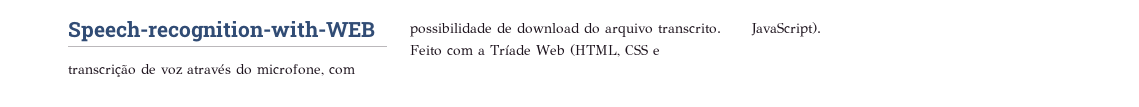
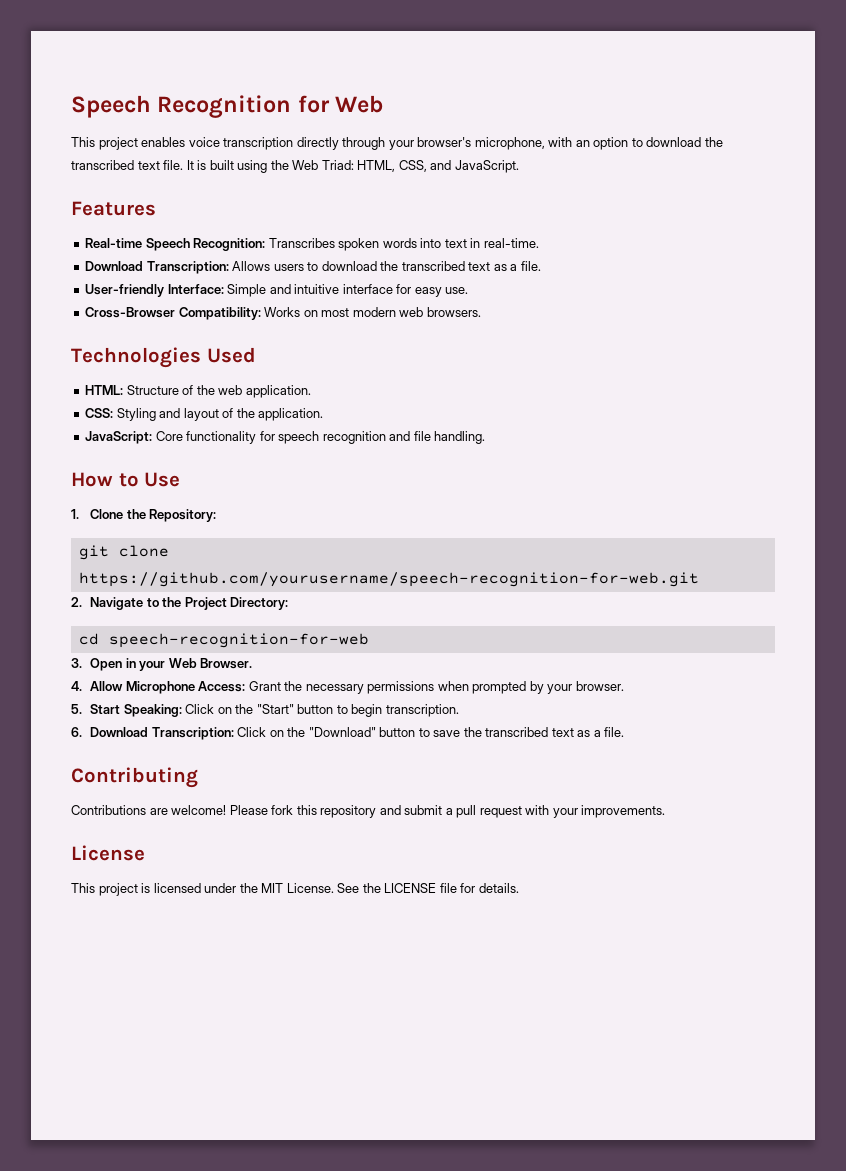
[68,21,375,42] [68,64,355,77] [410,23,721,37] [410,44,660,57] [751,22,821,37] Speech-recognition-with-WEB // transcrição de voz através do microfone, com possibilidade de download do arquivo transcrito. Feito com a Tríade Web (HTML, CSS e JavaScript). -> [71,95,384,118] [71,137,723,150] [71,160,519,173] [71,201,156,216] [85,238,539,251] [85,261,541,274] [85,284,469,297] [85,307,481,320] [71,347,256,368] [85,385,311,398] [85,408,324,421] [85,431,486,444] [71,472,181,487] [71,509,217,522] [78,545,169,560] [78,572,699,587] [71,597,289,610] [78,633,369,648] [71,658,253,671] [71,681,624,694] [71,704,459,717] [71,727,625,740] [71,767,198,788] [71,805,666,818] [71,845,145,861] [71,883,519,896] Speech Recognition for Web // This project enables voice transcription directly through your browser's microphone, with an option to download the transcribed text file. It is built using the Web Triad: HTML, CSS, and JavaScript. // Features // Real-time Speech Recognition: Transcribes spoken words into text in real-time. // Download Transcription: Allows users to download the transcribed text as a file. // User-friendly Interface: Simple and intuitive interface for easy use. // Cross-Browser Compatibility: Works on most modern web browsers. // Technologies Used // HTML: Structure of the web application. // CSS: Styling and layout of the application. // JavaScript: Core functionality for speech recognition and file handling. // How to Use // 1. Clone the Repository: // git clone https://github.com/yourusername/speech-recognition-for-web.git // 2. Navigate to the Project Directory: // cd speech-recognition-for-web // 3. Open in your Web Browser. // 4. Allow Microphone Access: Grant the necessary permissions when prompted by your browser. // 5. Start Speaking: Click on the "Start" button to begin transcription. // 6. Download Transcription: Click on the "Download" button to save the transcribed text as a file. // Contributing // Contributions are welcome! Please fork this repository and submit a pull request with your improvements. // License // This project is licensed under the MIT License. See the LICENSE file for details.

